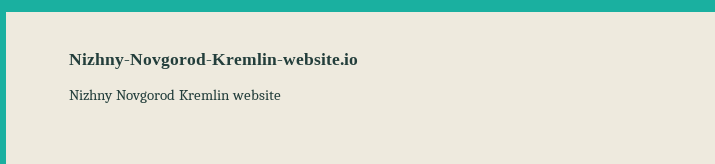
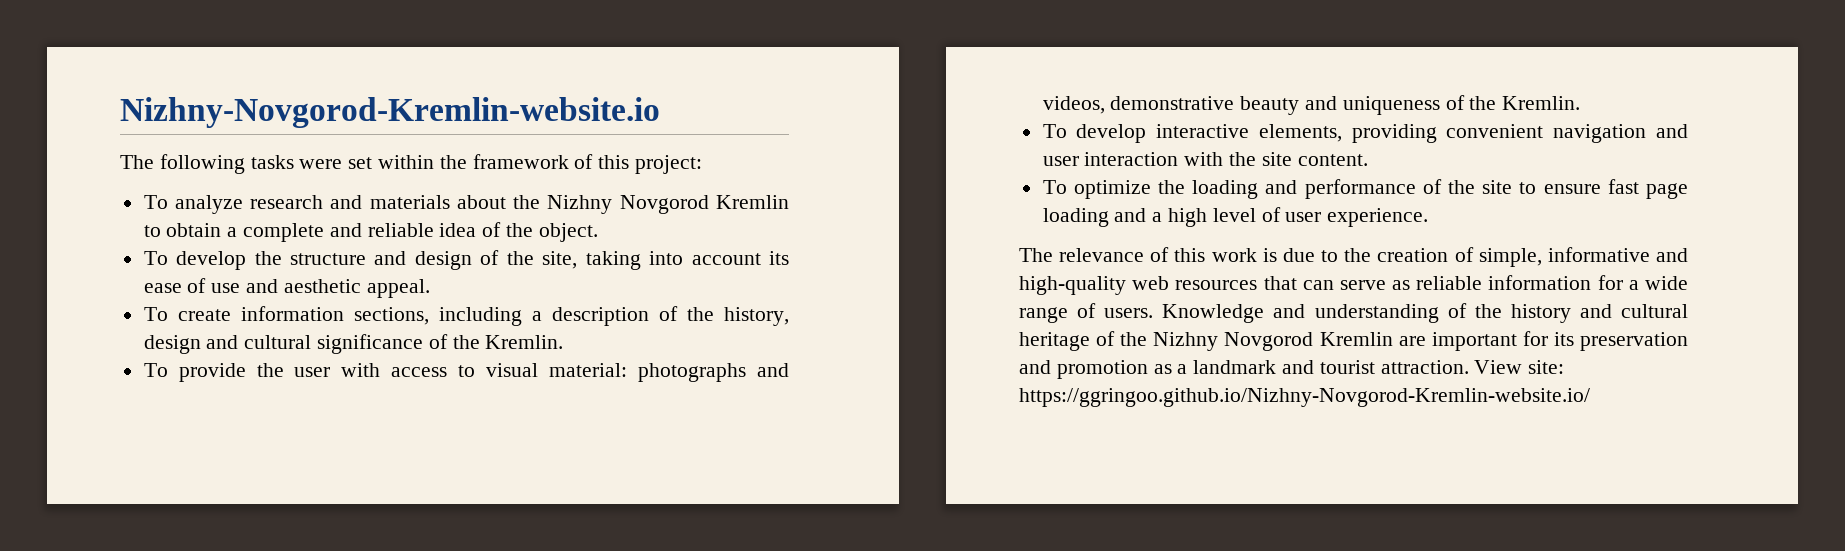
[69,89,281,103] Nizhny Novgorod Kremlin website -> [120,154,703,174] [143,195,789,214] [143,222,598,242] [143,250,789,270] [143,278,430,298] [143,306,789,326] [143,334,564,354] [143,363,789,382] [1042,95,1581,115] [1042,124,1688,143] [1042,152,1368,166] [1042,179,1688,199] [1042,207,1429,227] [1019,247,1688,267] [1019,275,1688,295] [1019,303,1688,323] [1019,331,1688,351] [1019,360,1565,379] [1019,388,1590,407] The following tasks were set within the framework of this project: // To analyze research and materials about the Nizhny Novgorod Kremlin to obtain a complete and reliable idea of the object. // To develop the structure and design of the site, taking into account its ease of use and aesthetic appeal. // To create information sections, including a description of the history, design and cultural significance of the Kremlin. // To provide the user with access to visual material: photographs and videos, demonstrative beauty and uniqueness of the Kremlin. // To develop interactive elements, providing convenient navigation and user interaction with the site content. // To optimize the loading and performance of the site to ensure fast page loading and a high level of user experience. // The relevance of this work is due to the creation of simple, informative and high-quality web resources that can serve as reliable information for a wide range of users. Knowledge and understanding of the history and cultural heritage of the Nizhny Novgorod Kremlin are important for its preservation and promotion as a landmark and tourist attraction. View site: https://ggringoo.github.io/Nizhny-Novgorod-Kremlin-website.io/

